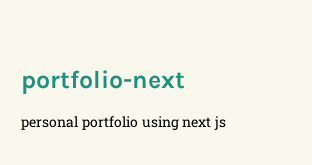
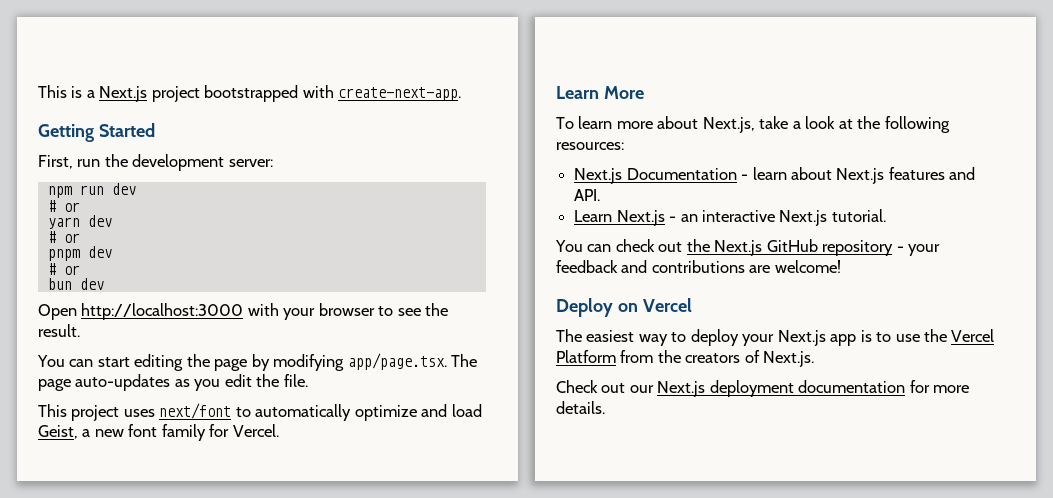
[21,70,185,94] [21,116,227,130] portfolio-next // personal portfolio using next js -> [38,85,462,102] [38,123,155,142] [38,154,273,171] [47,183,136,198] [47,200,80,212] [47,215,112,229] [47,231,80,243] [47,246,112,261] [47,263,80,275] [47,278,104,290] [38,303,449,320] [38,324,80,337] [37,353,478,371] [38,374,308,391] [38,403,482,421] [38,424,279,441] [556,86,644,99] [556,116,950,133] [556,142,624,150] [574,167,976,184] [574,189,601,201] [574,209,886,226] [555,239,941,256] [556,260,841,273] [556,298,692,317] [556,329,995,346] [556,350,815,367] [556,380,970,397] [556,401,605,414] This is a Next.js project bootstrapped with create-next-app. // Getting Started // First, run the development server: // npm run dev // # or // yarn dev // # or // pnpm dev // # or // bun dev // Open http://localhost:3000 with your browser to see the result. // You can start editing the page by modifying app/page.tsx. The page auto-updates as you edit the file. // This project uses next/font to automatically optimize and load Geist, a new font family for Vercel. // Learn More // To learn more about Next.js, take a look at the following resources: // Next.js Documentation - learn about Next.js features and API. // Learn Next.js - an interactive Next.js tutorial. // You can check out the Next.js GitHub repository - your feedback and contributions are welcome! // Deploy on Vercel // The easiest way to deploy your Next.js app is to use the Vercel Platform from the creators of Next.js. // Check out our Next.js deployment documentation for more details.

